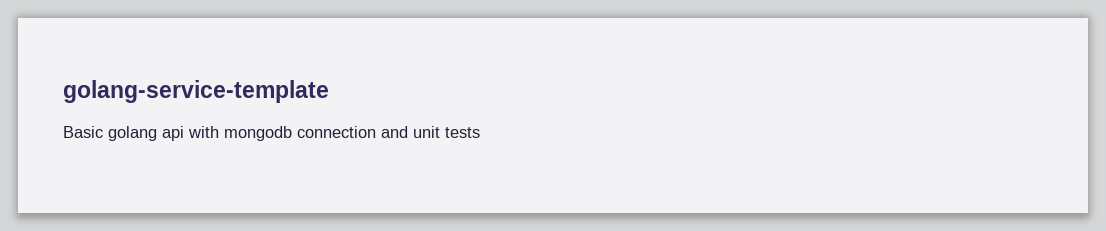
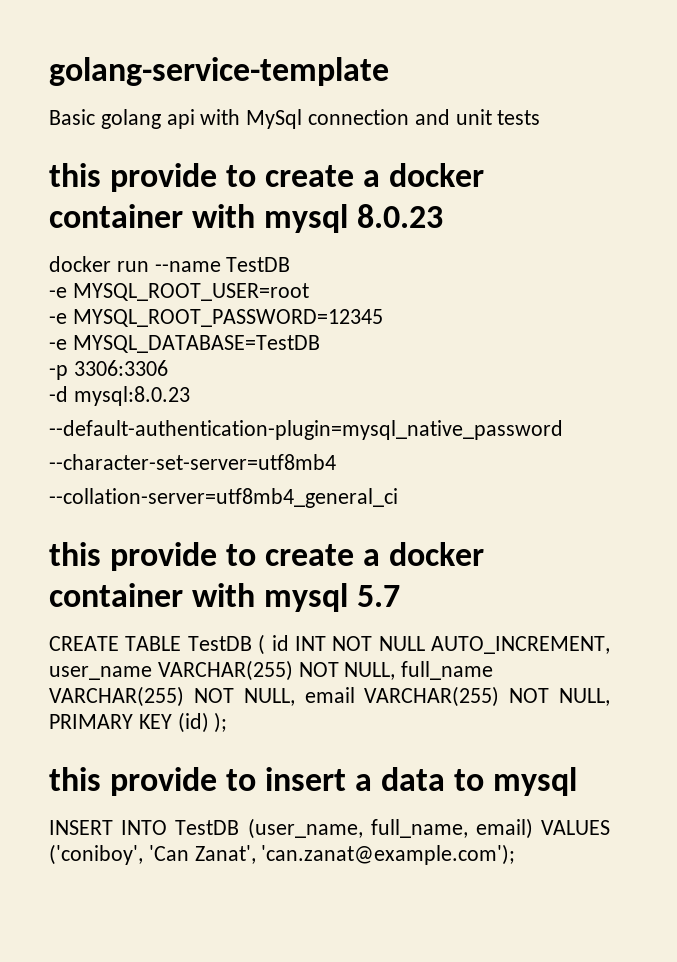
[224,126,292,141] mongodb -> [246,109,303,129] MySql
(480, 132) none -> [49,163,485,192] [49,204,444,233] [49,256,291,272] [49,283,309,301] [49,309,383,327] [49,335,320,353] [49,360,168,380] [49,386,190,406] [49,420,563,440] [49,454,336,470] [49,488,398,508] [49,542,485,571] [49,583,401,612] [49,634,610,655] [49,660,494,681] [49,686,610,707] [49,712,228,733] [49,767,578,796] [49,818,610,839] [49,844,516,865] // this provide to create a docker container with mysql 8.0.23 // docker run --name TestDB // -e MYSQL_ROOT_USER=root // -e MYSQL_ROOT_PASSWORD=12345 // -e MYSQL_DATABASE=TestDB // -p 3306:3306 // -d mysql:8.0.23 // --default-authentication-plugin=mysql_native_password // --character-set-server=utf8mb4 // --collation-server=utf8mb4_general_ci // this provide to create a docker container with mysql 5.7 // CREATE TABLE TestDB ( id INT NOT NULL AUTO_INCREMENT, user_name VARCHAR(255) NOT NULL, full_name VARCHAR(255) NOT NULL, email VARCHAR(255) NOT NULL, PRIMARY KEY (id) ); // this provide to insert a data to mysql // INSERT INTO TestDB (user_name, full_name, email) VALUES ('coniboy', 'Can Zanat', 'can.zanat@example.com');

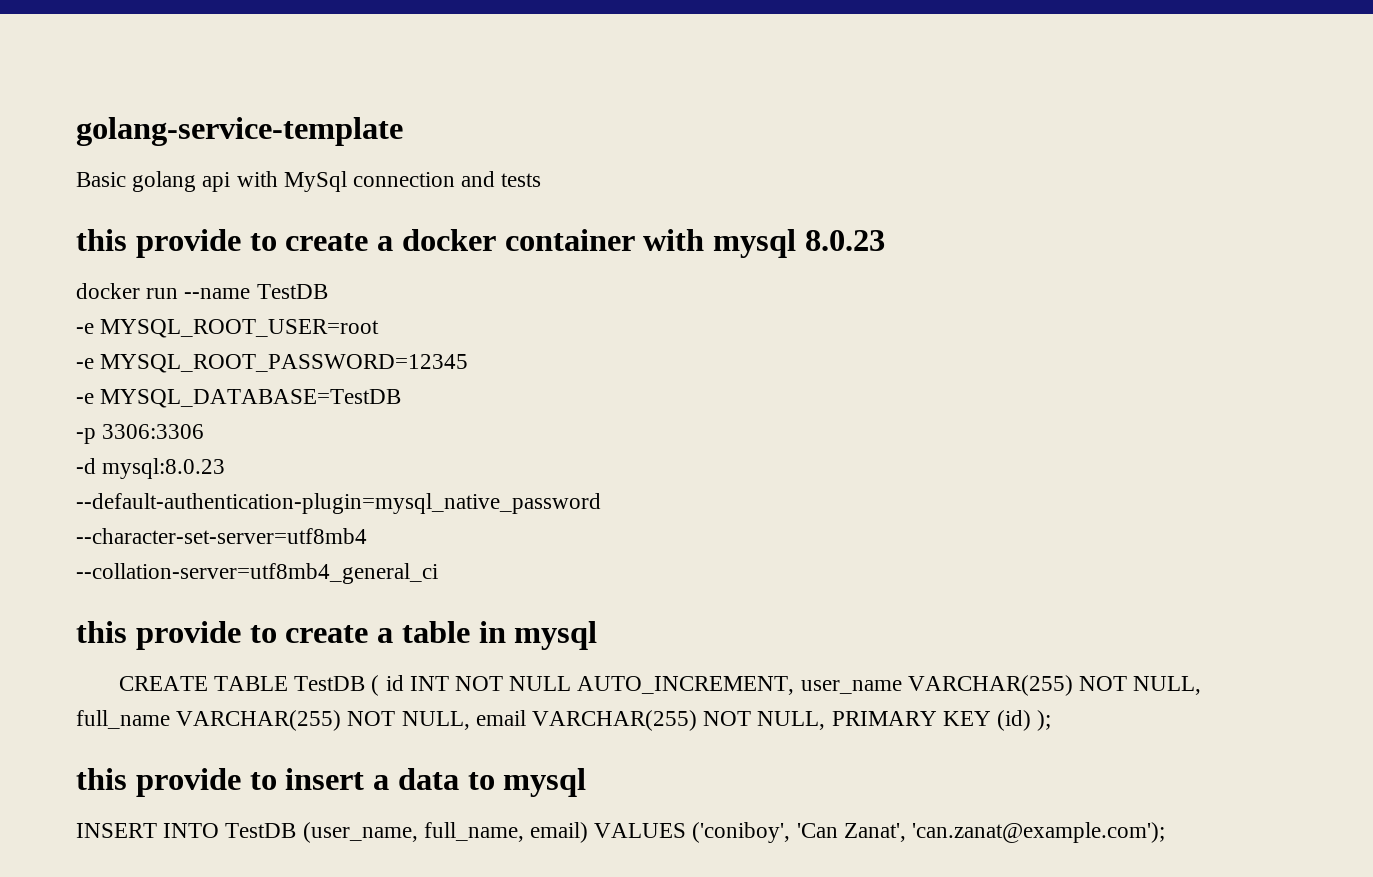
[455,109,492,125] unit -> (496, 179) none
[389,542,485,566] [49,583,401,612] docker container with mysql 5.7 -> [401,621,598,650] table in mysql

